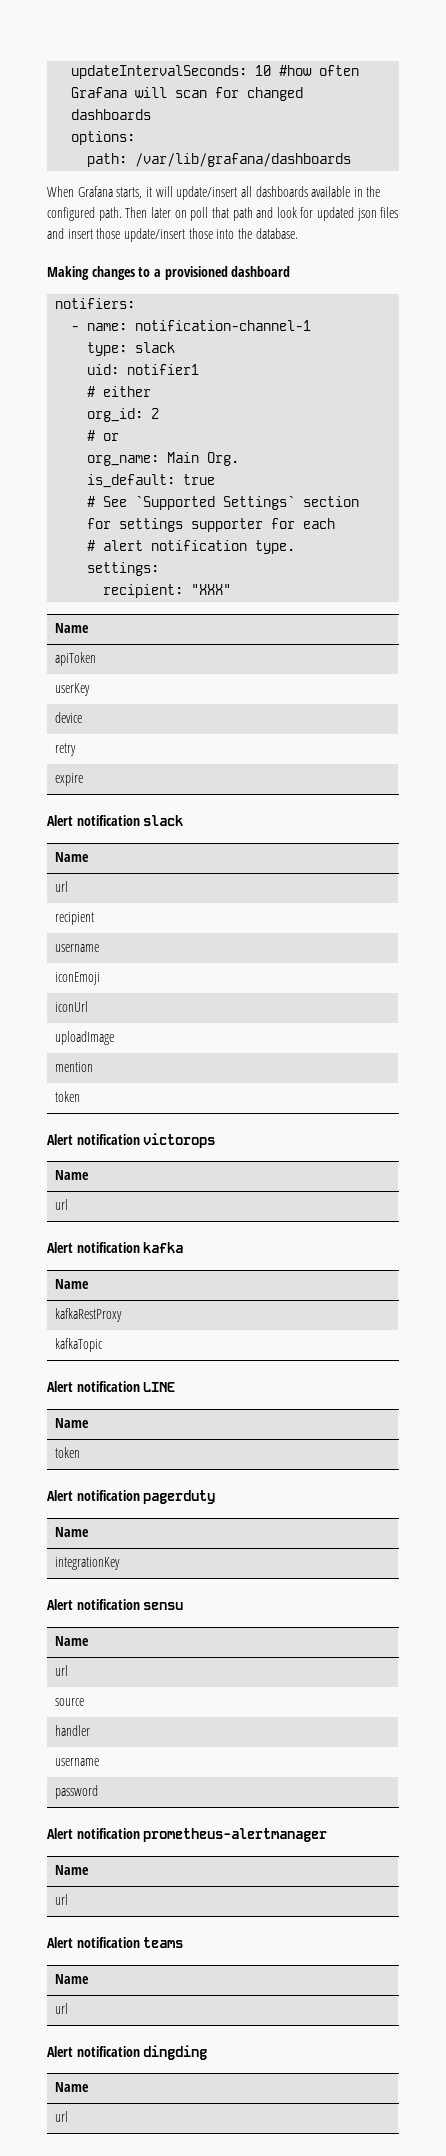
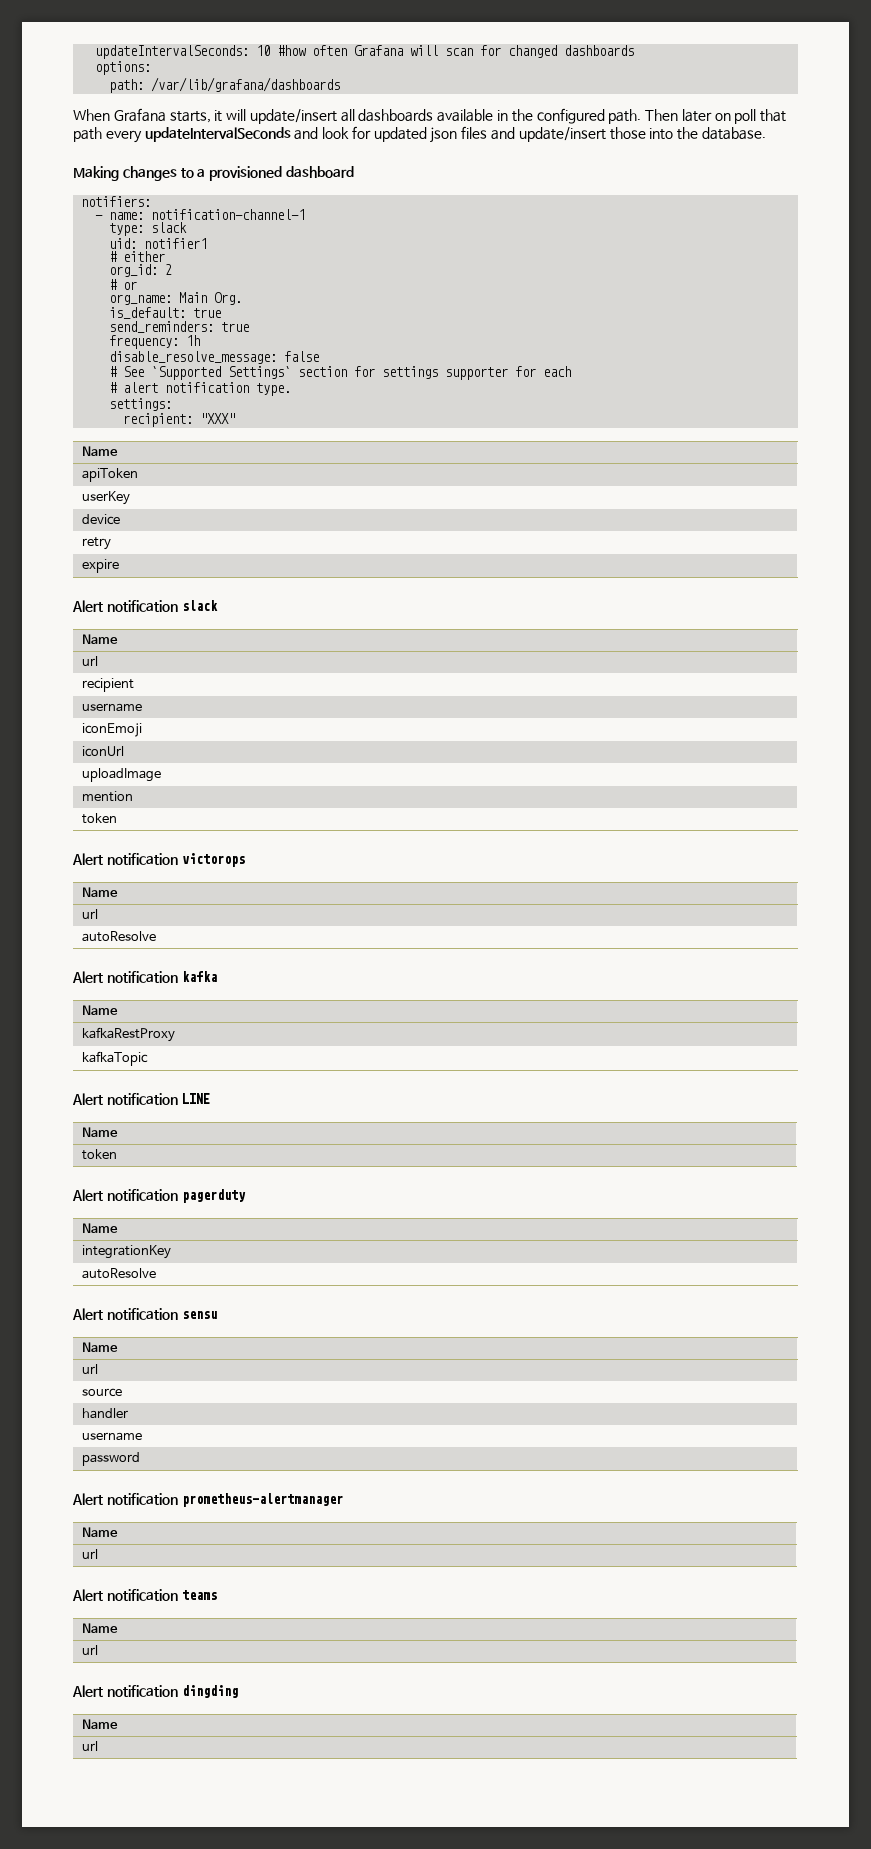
(253, 214) none -> [105,127,291,143] every updateIntervalSeconds
[67,228,121,239] insert those -> (516, 133) none
(216, 479) none -> [109,321,250,333] [109,335,201,349] [109,351,320,364] // send_reminders: true // frequency: 1h // disable_resolve_message: false
(68, 1204) none -> [82,931,157,942] // autoResolve
(120, 1563) none -> [82,1268,157,1279] // autoResolve

